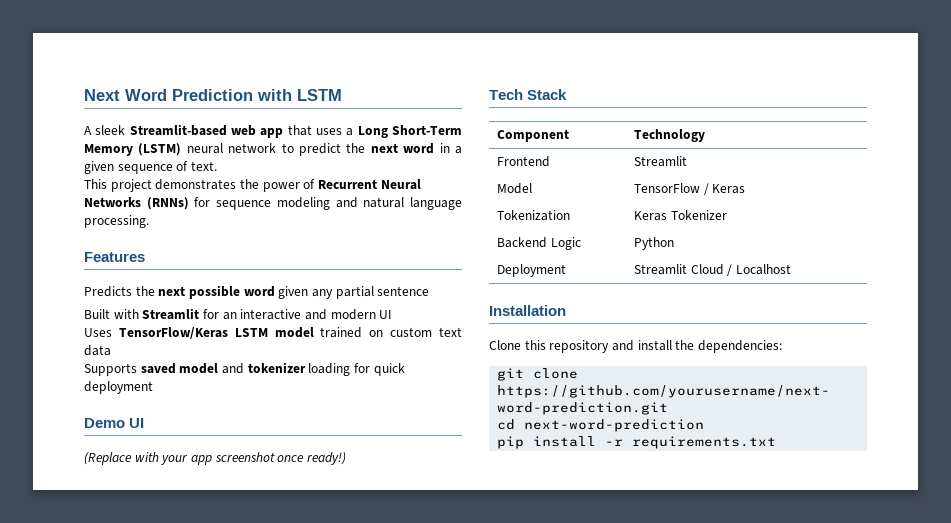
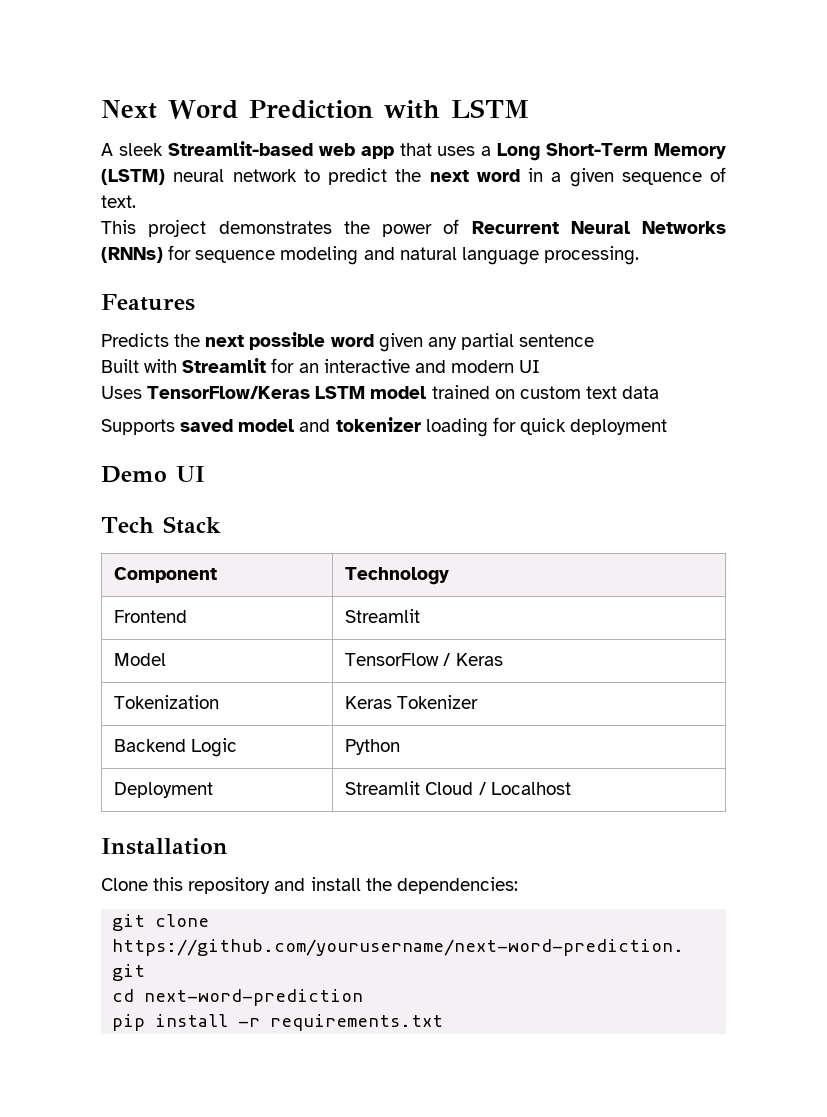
[84,452,346,465] // (Replace with your app screenshot once ready!) -> (205, 474) none

